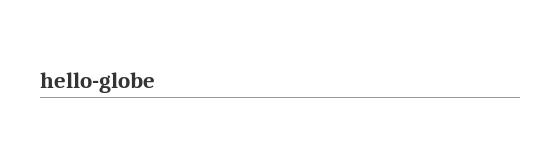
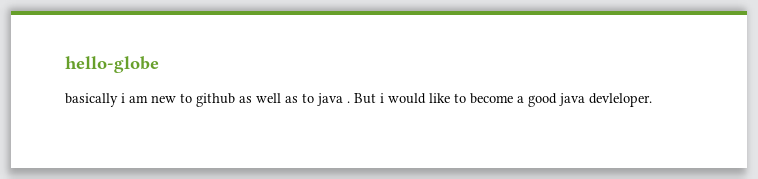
(155, 82) none -> [65,93,652,107] // basically i am new to github as well as to java . But i would like to become a good java devleloper.

